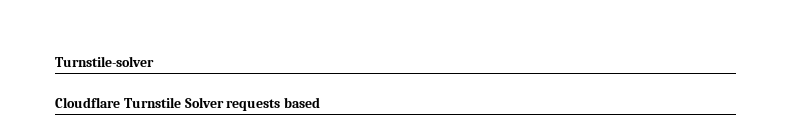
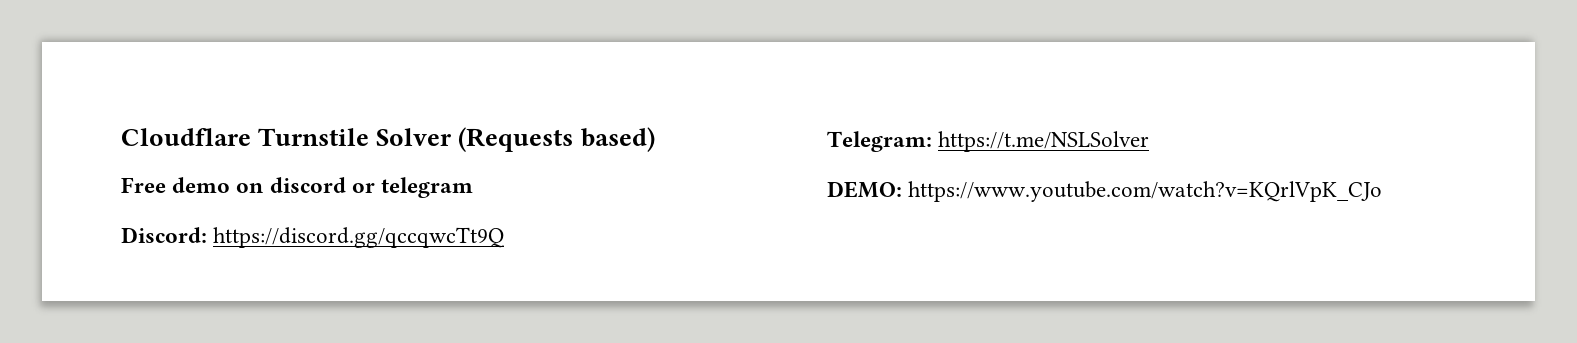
[55,56,154,67] Turnstile-solver // -> (121, 137) none
[226,97,321,111] requests based -> [458,127,655,152] [121,177,474,198] [121,227,505,248] [827,131,1150,152] [827,181,1383,202] (Requests based) // Free demo on discord or telegram // Discord: https://discord.gg/qccqwcTt9Q // Telegram: https://t.me/NSLSolver // DEMO: https://www.youtube.com/watch?v=KQrlVpK_CJo

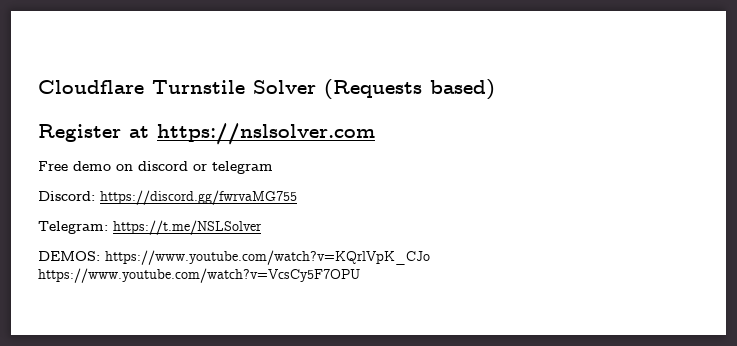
(655, 139) none -> [38,123,375,145] // Register at https://nslsolver.com
[213,227,505,248] https://discord.gg/qccqwcTt9Q -> [100,190,297,205] https://discord.gg/fwrvaMG755
[827,181,1383,202] DEMO: https://www.youtube.com/watch?v=KQrlVpK_CJo -> [38,250,430,265] [38,268,360,283] DEMOS: https://www.youtube.com/watch?v=KQrlVpK_CJo https://www.youtube.com/watch?v=VcsCy5F7OPU

